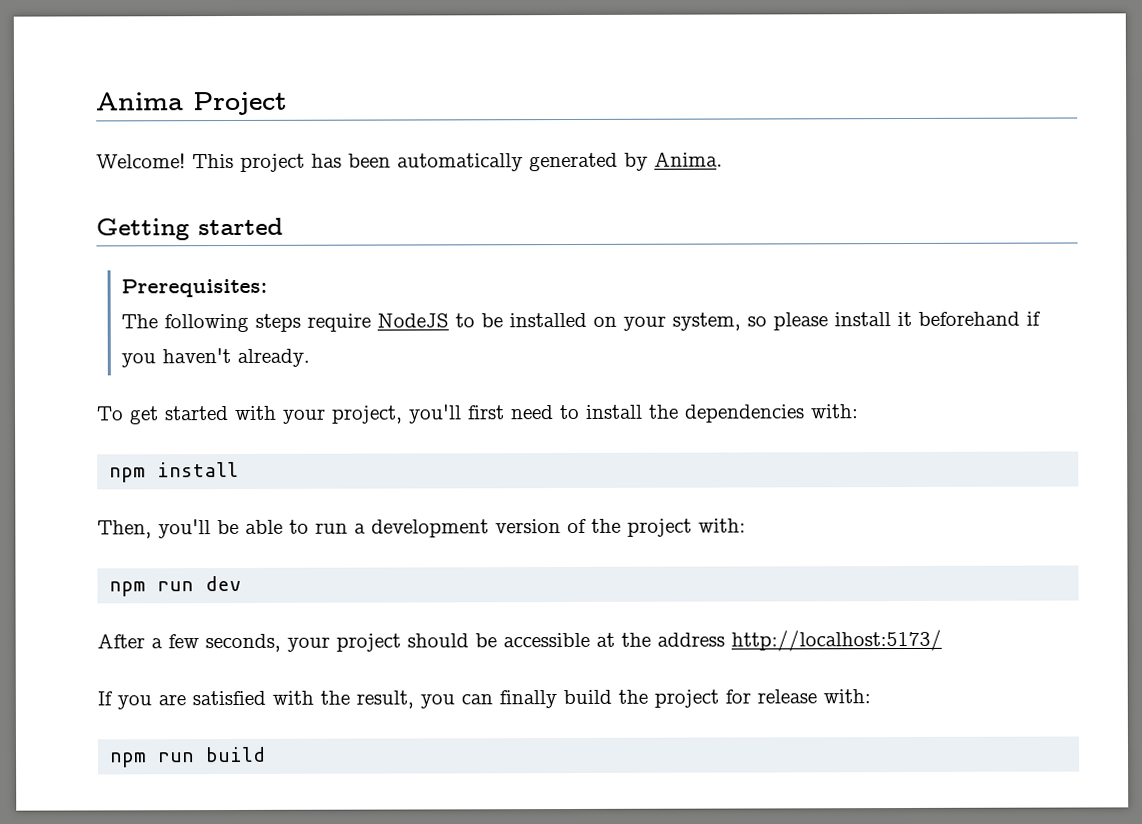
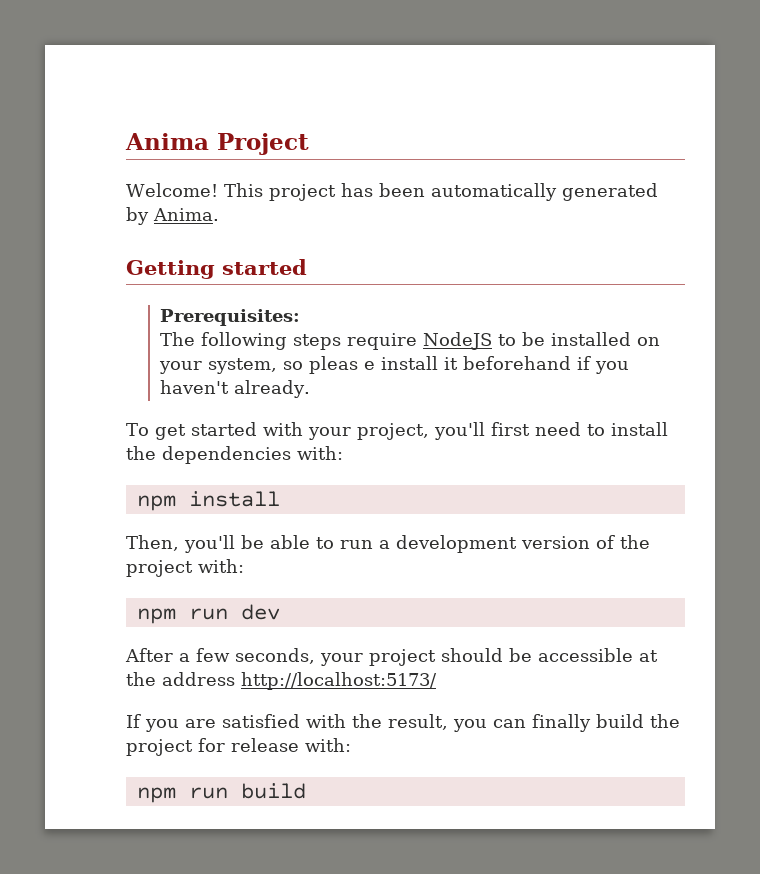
[773,312,829,331] please -> [309,356,376,374] pleas e

